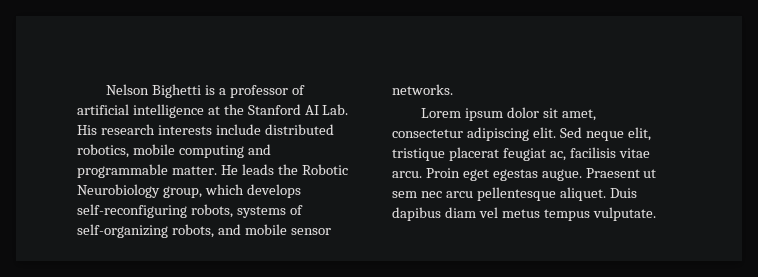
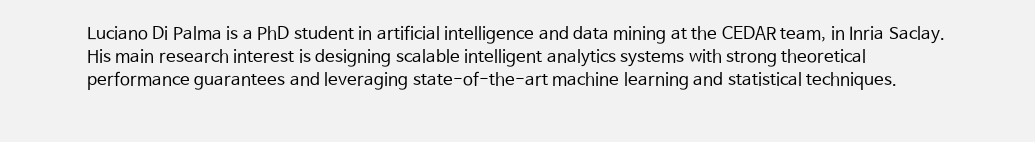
[106,84,305,98] [77,104,349,118] [77,124,334,135] [77,144,271,158] [77,164,348,178] [77,184,301,198] [77,204,303,218] [77,224,331,238] [392,84,453,95] [421,107,596,121] [392,127,651,141] [392,147,650,161] [392,168,657,181] [392,187,637,201] [392,207,656,221] Nelson Bighetti is a professor of artificial intelligence at the Stanford AI Lab. His research interests include distributed robotics, mobile computing and programmable matter. He leads the Robotic Neurobiology group, which develops self-reconfiguring robots, systems of self-organizing robots, and mobile sensor networks. // Lorem ipsum dolor sit amet, consectetur adipiscing elit. Sed neque elit, tristique placerat feugiat ac, facilisis vitae arcu. Proin eget egestas augue. Praesent ut sem nec arcu pellentesque aliquet. Duis dapibus diam vel metus tempus vulputate. -> [87,25,945,44] [87,49,867,67] [87,71,898,90] Luciano Di Palma is a PhD student in artificial intelligence and data mining at the CEDAR team, in Inria Saclay. His main research interest is designing scalable intelligent analytics systems with strong theoretical performance guarantees and leveraging state-of-the-art machine learning and statistical techniques.

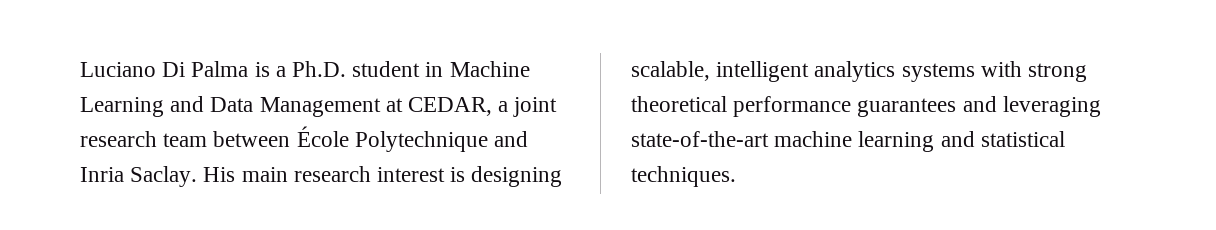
[257,26,290,40] PhD -> [292,61,347,77] Ph.D.
[376,25,845,44] artificial intelligence and data mining at the CEDAR team, in -> [449,61,530,77] [80,96,558,117] [80,126,529,152] Machine Learning and Data Management at CEDAR, a joint research team between École Polytechnique and
[395,49,460,63] scalable -> [631,61,710,81] scalable,

